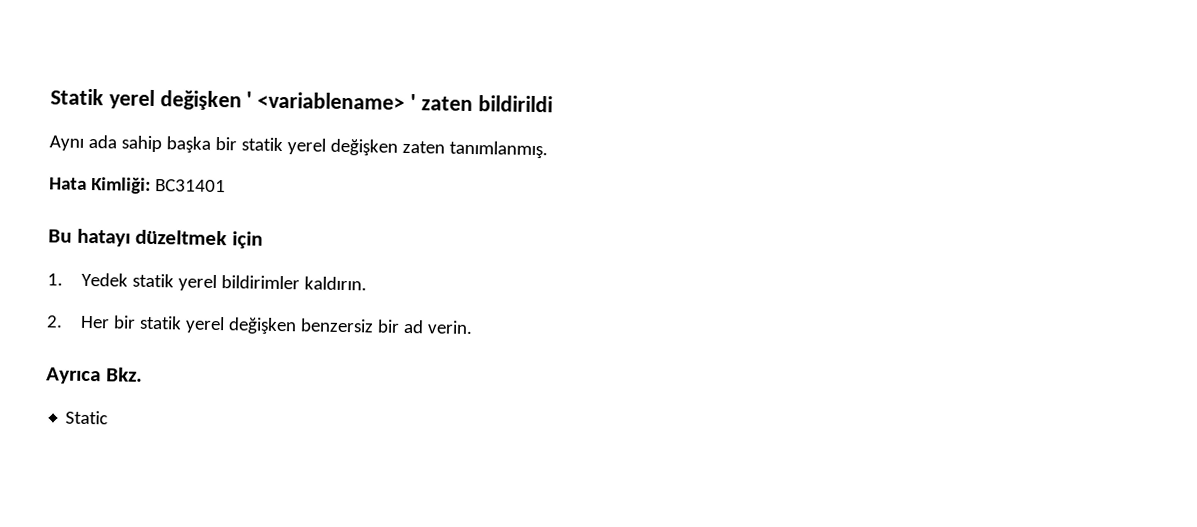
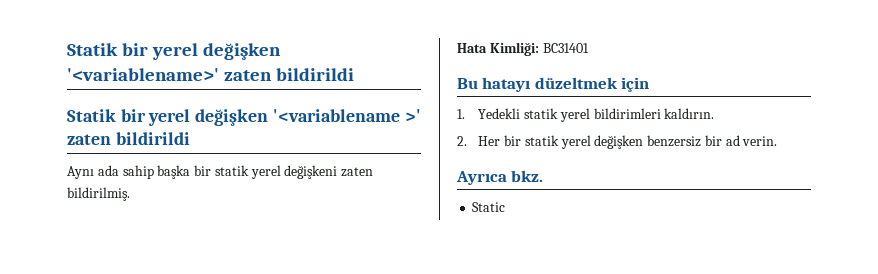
[50,88,417,111] Statik yerel değişken ' <variablename> ' -> [67,43,282,60] [67,68,355,81] [67,109,421,126] Statik bir yerel değişken '<variablename>' zaten bildirildi // Statik bir yerel değişken '<variablename >'
[329,138,548,159] değişken zaten tanımlanmış. -> [284,165,374,179] [67,187,130,201] değişkeni zaten bildirilmiş.
[81,272,301,292] Yedek statik yerel bildirimler -> [478,108,661,122] Yedekli statik yerel bildirimleri
[105,367,143,382] Bkz. -> [511,170,544,182] bkz.

